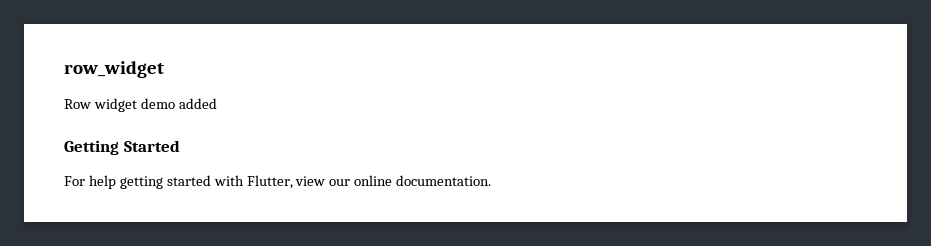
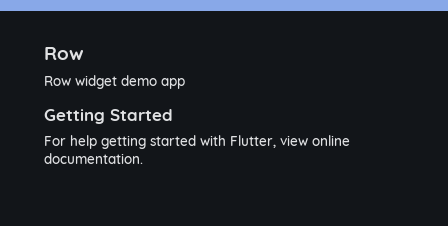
[64,61,164,78] row_widget -> [44,47,84,60] Row
[178,98,217,109] added -> [161,78,185,89] app
[329,179,351,186] our -> (308, 140) none

